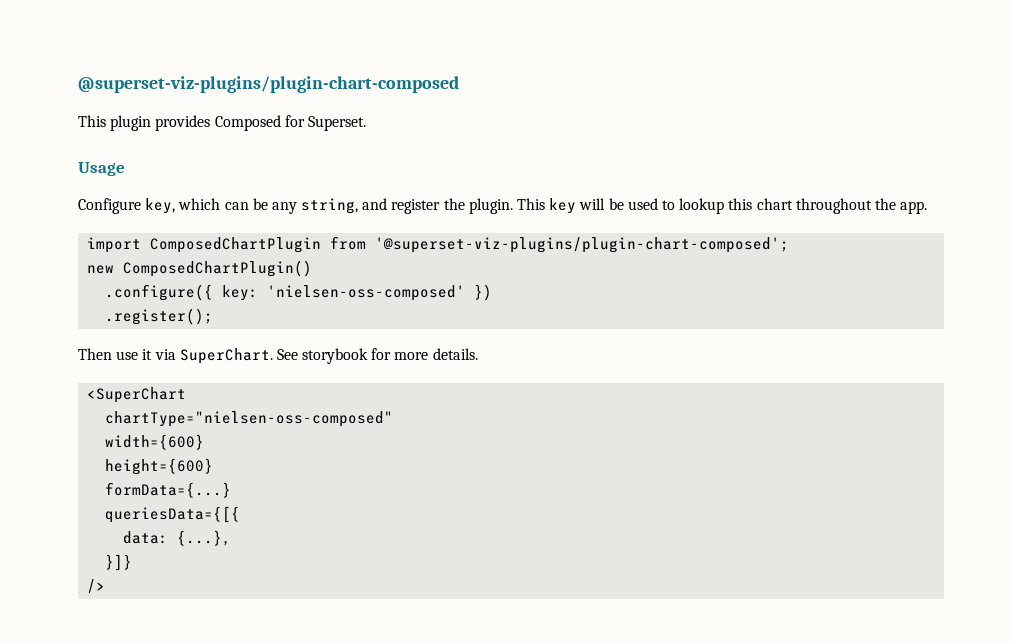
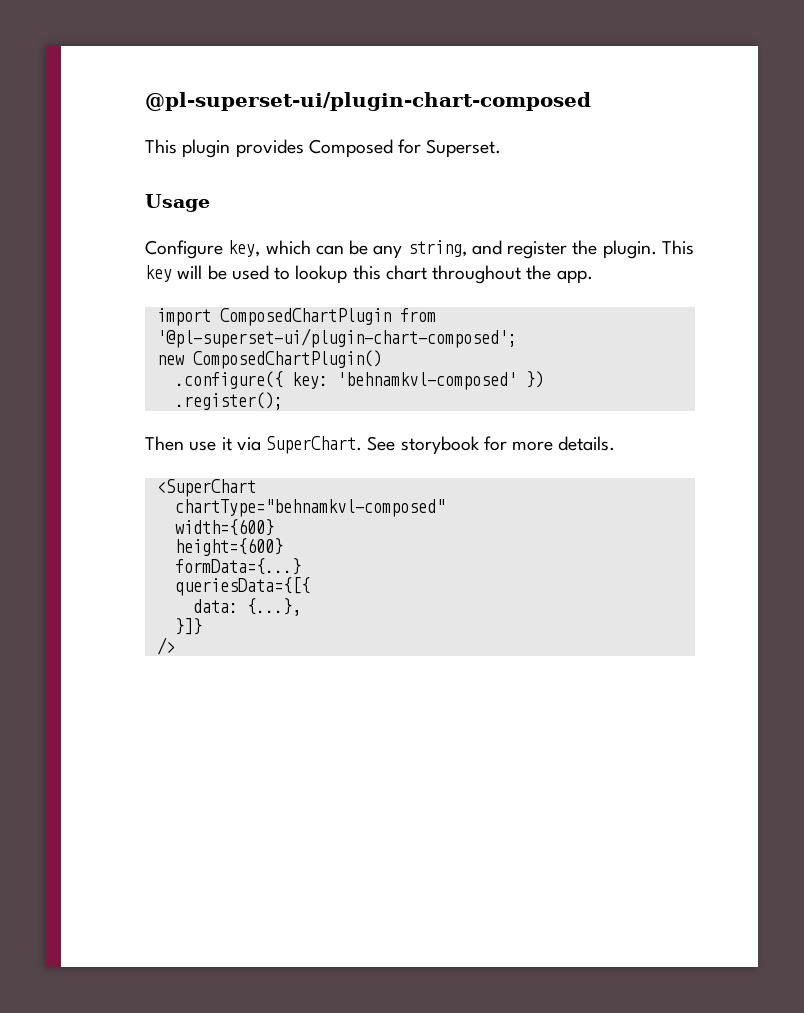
[78,76,459,93] @superset-viz-plugins/plugin-chart-composed -> [145,92,591,111] @pl-superset-ui/plugin-chart-composed
[375,237,790,253] '@superset-viz-plugins/plugin-chart-composed'; -> [156,328,517,348] '@pl-superset-ui/plugin-chart-composed';
[267,285,466,301] 'nielsen-oss-composed' -> [336,372,517,390] 'behnamkvl-composed'
[105,411,394,427] chartType="nielsen-oss-composed" -> [174,499,445,517] chartType="behnamkvl-composed"

